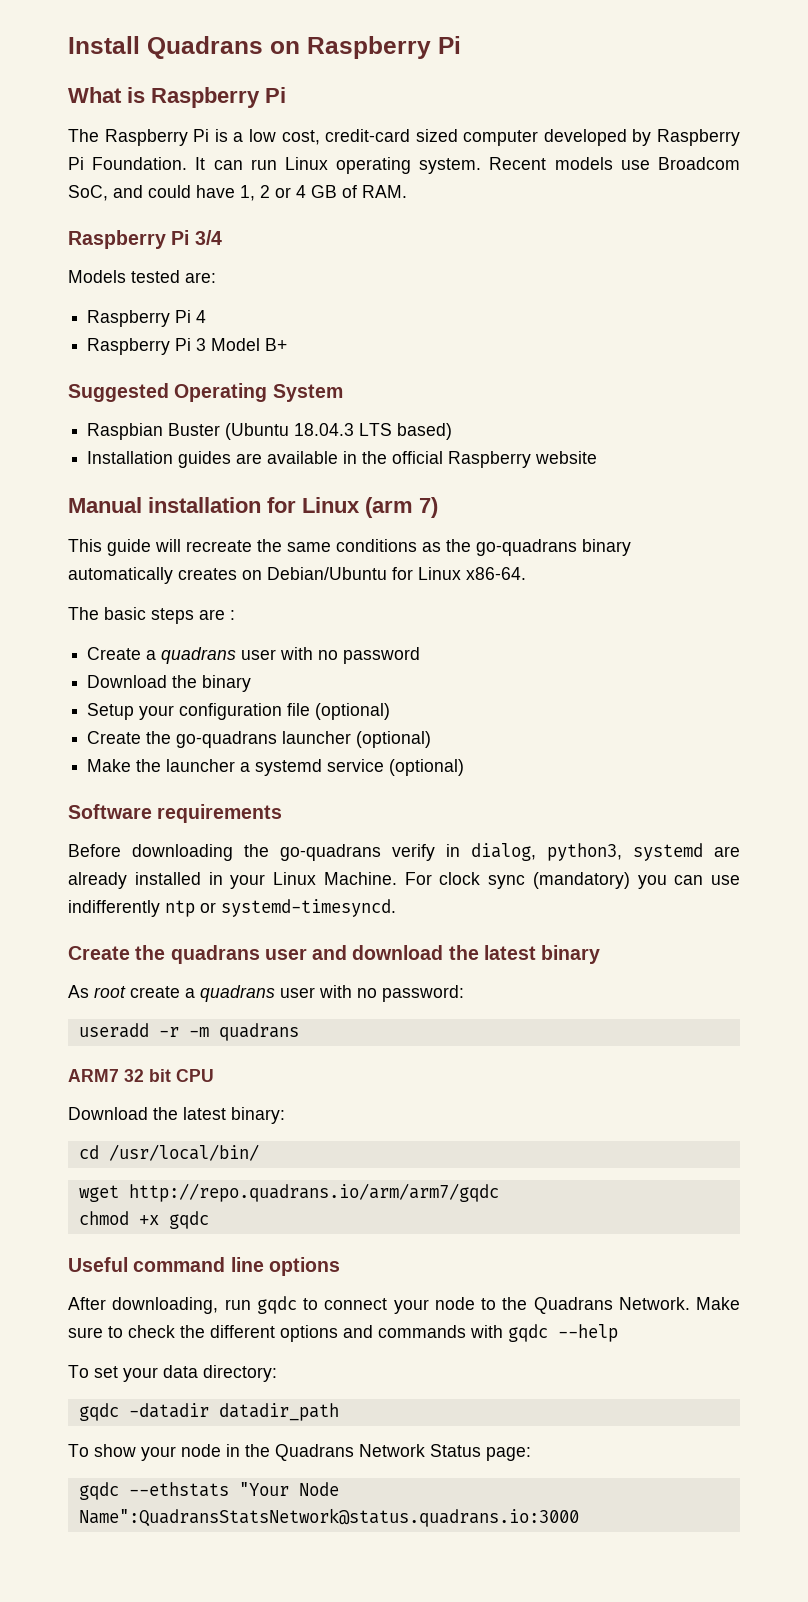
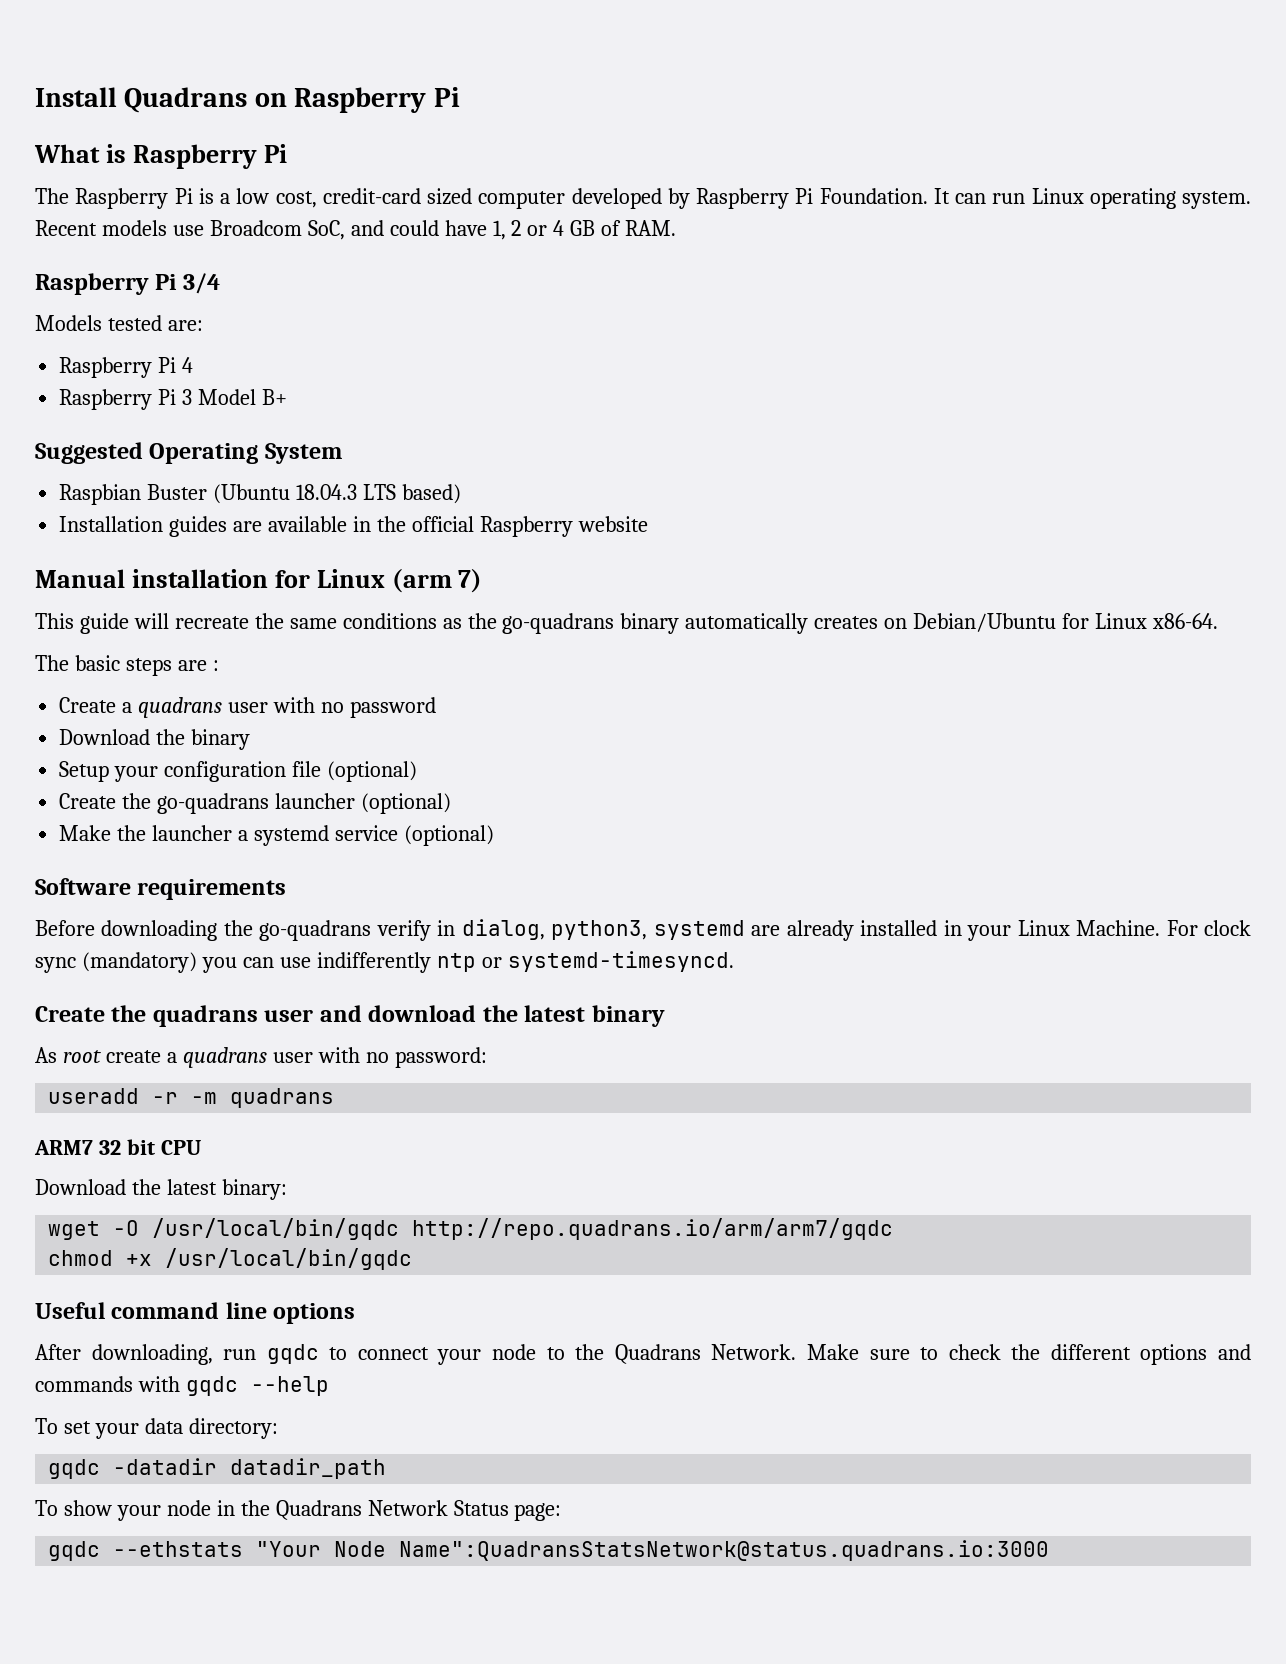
[78,1144,259,1161] // cd /usr/local/bin/ -> (287, 1189) none
(119, 1193) none -> [113,1218,400,1240] -O /usr/local/bin/gqdc
[168,1211,209,1229] gqdc -> [165,1248,413,1270] /usr/local/bin/gqdc

